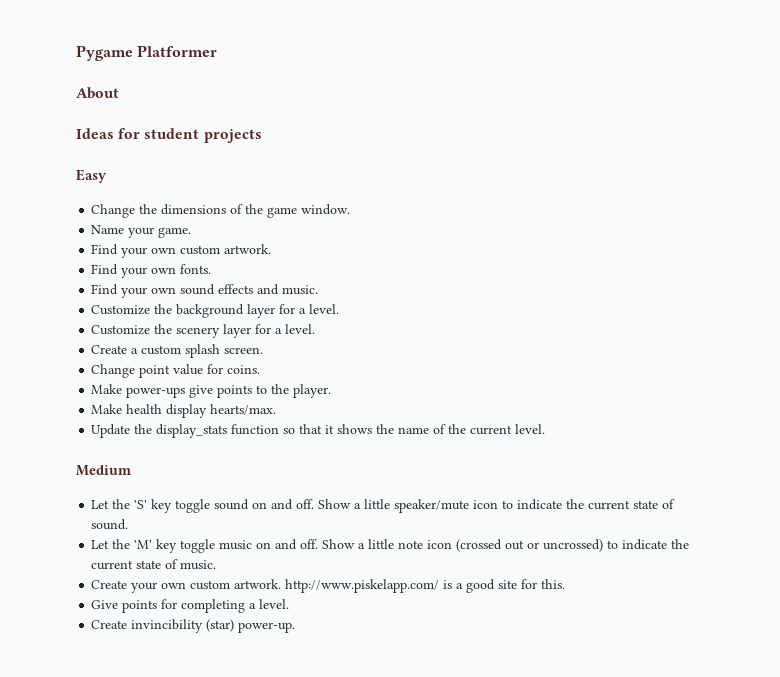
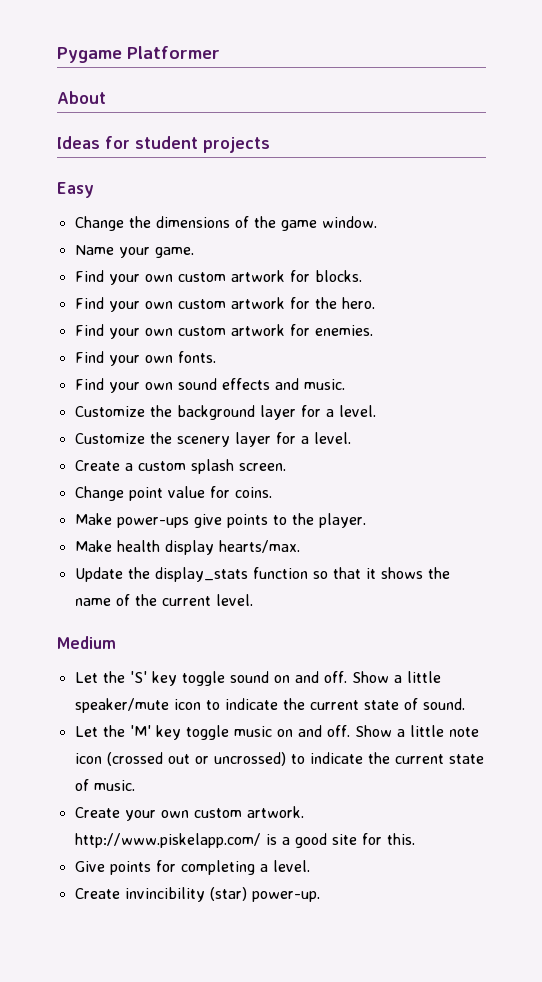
[224,244,272,254] artwork. -> [230,270,362,282] [74,297,375,312] [74,324,373,339] artwork for blocks. // Find your own custom artwork for the hero. // Find your own custom artwork for enemies.

